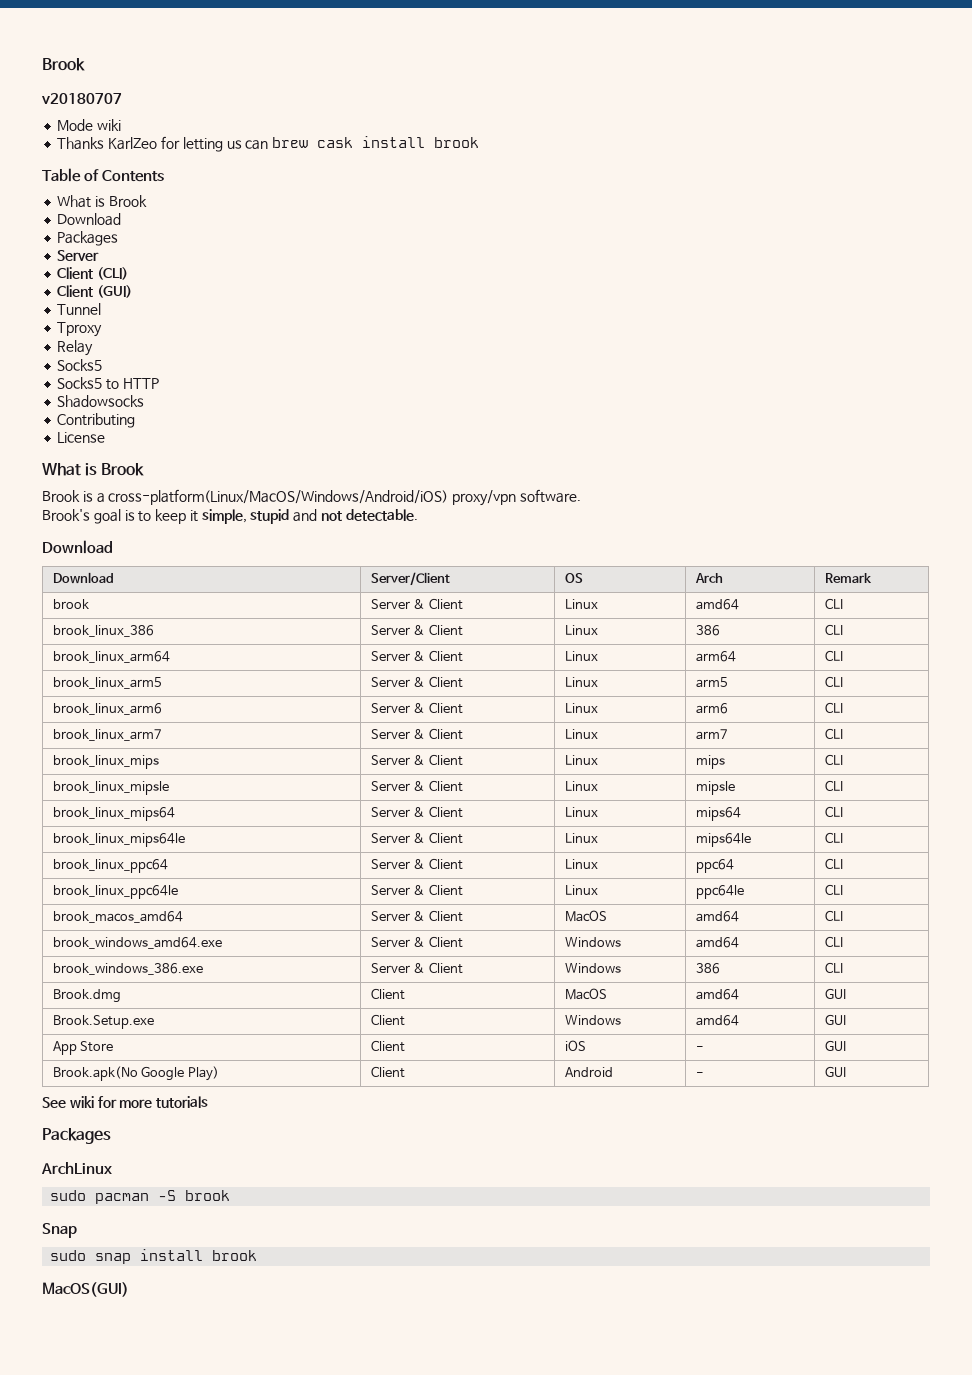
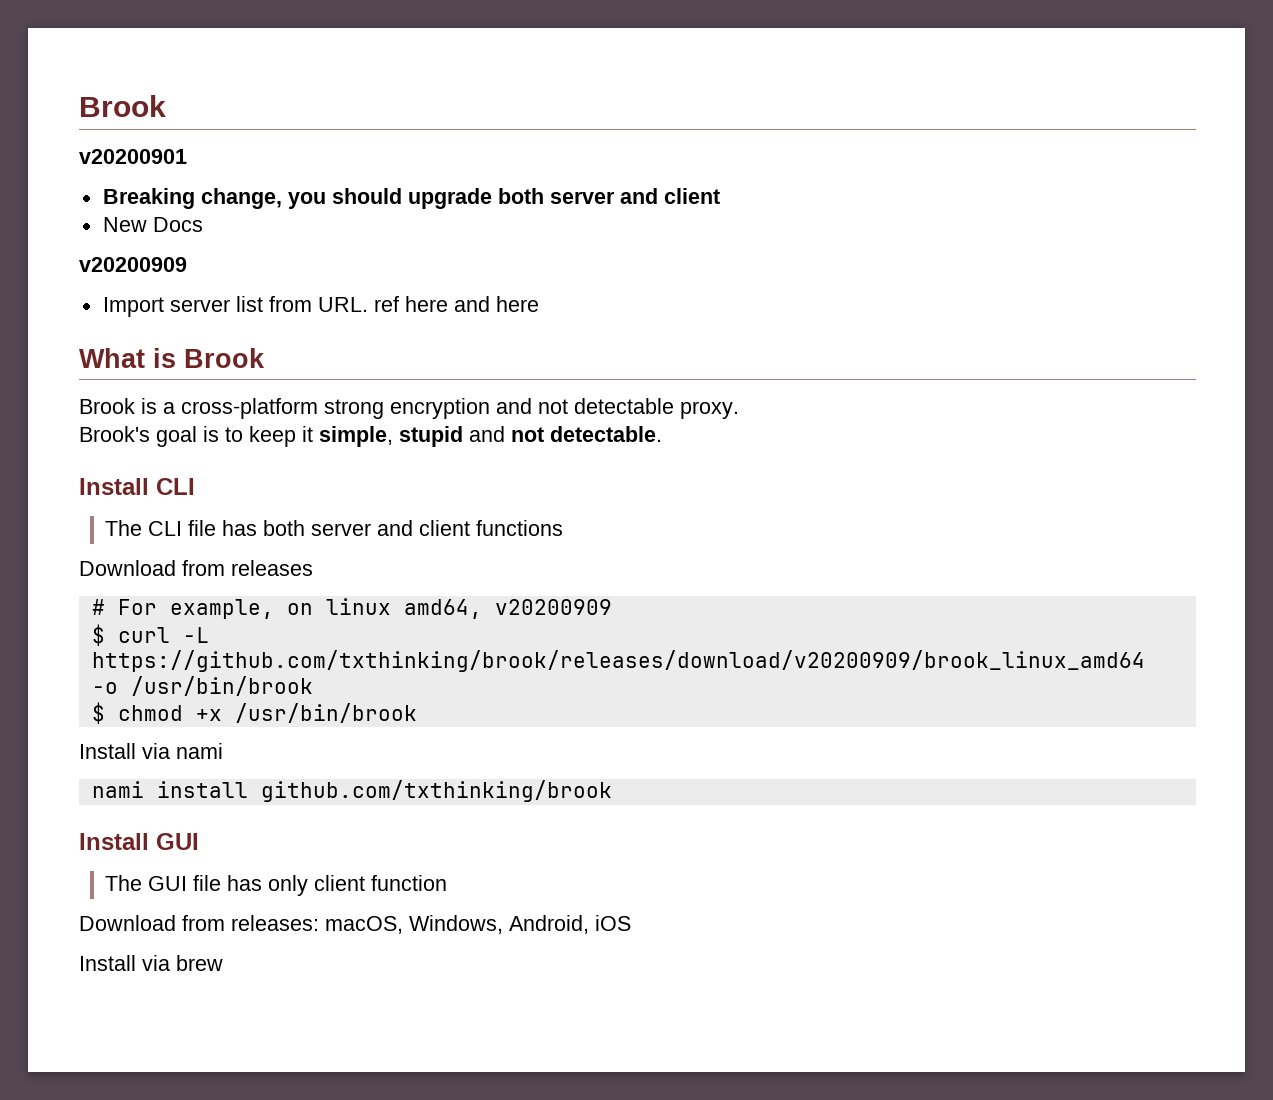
[42,58,85,71] [41,93,122,104] [57,119,122,131] [57,136,480,152] [42,168,164,182] [57,195,147,208] [57,213,122,226] [57,231,119,246] [57,250,100,261] [57,267,129,280] [57,285,133,298] [57,303,102,315] [57,322,103,337] [57,340,94,356] [57,359,103,371] [57,377,159,390] [57,395,145,408] [57,413,136,428] [57,432,106,443] Brook // v20180707 // Mode wiki // Thanks KarlZeo for letting us can brew cask install brook // Table of Contents // What is Brook // Download // Packages // Server // Client (CLI) // Client (GUI) // Tunnel // Tproxy // Relay // Socks5 // Socks5 to HTTP // Shadowsocks // Contributing // License -> [79,95,166,117] [79,149,187,164] [102,188,720,209] [102,217,203,232] [79,257,187,272] [102,296,539,317] Brook // v20200901 // Breaking change, you should upgrade both server and client // New Docs // v20200909 // Import server list from URL. ref here and here
[108,489,581,506] cross-platform(Linux/MacOS/Windows/Android/iOS) proxy/vpn software. -> [181,398,739,419] cross-platform strong encryption and not detectable proxy.
[42,540,113,554] [52,572,114,584] [370,572,450,586] [564,573,583,583] [694,573,723,583] [824,573,872,583] [52,599,89,609] [370,598,463,610] [564,599,598,609] [695,599,739,610] [824,598,843,609] [52,625,154,637] [370,624,463,636] [564,625,598,635] [695,625,720,636] [824,624,843,635] [52,651,170,663] [370,650,463,662] [564,651,598,661] [695,651,736,662] [824,650,843,661] [52,677,162,689] [370,676,463,688] [564,677,598,687] [695,677,728,688] [824,676,843,687] [52,703,162,715] [370,702,463,714] [564,703,598,713] [695,703,728,714] [824,702,843,713] [52,729,162,741] [370,728,463,740] [564,729,598,739] [695,729,728,740] [824,728,843,739] [52,755,159,769] [370,754,463,766] [564,755,598,765] [695,755,725,769] [824,754,843,765] [52,781,169,795] [370,780,463,792] [564,781,598,791] [695,781,735,795] [824,780,843,791] [52,807,175,821] [370,806,463,818] [564,807,598,817] [695,807,741,821] [824,806,843,817] [52,833,185,847] [370,832,463,844] [564,833,598,843] [695,833,751,847] [824,832,843,843] [52,859,168,873] [370,858,463,870] [564,859,598,869] [695,859,734,873] [824,858,843,869] [52,885,178,899] [370,884,463,896] [564,885,598,895] [695,885,744,899] [824,884,843,895] [52,911,183,923] [370,910,463,922] [564,910,607,922] [695,911,739,922] [824,910,843,921] [52,937,222,949] [370,936,463,948] [564,937,621,947] [695,937,739,948] [824,936,843,947] [52,963,203,975] [370,962,463,974] [564,963,621,973] [695,963,720,974] [824,962,843,973] [52,989,121,1003] [370,988,405,1000] [564,988,607,1000] [695,989,739,1000] [824,988,846,999] [52,1015,154,1029] [370,1014,405,1026] [564,1015,621,1025] [695,1015,739,1026] [824,1014,846,1025] [52,1041,114,1055] [370,1040,405,1052] [564,1040,586,1051] [695,1046,704,1051] [824,1040,846,1051] [52,1066,219,1081] [370,1066,405,1078] [564,1067,613,1077] [695,1072,704,1077] [824,1066,846,1077] [42,1096,209,1108] [42,1128,111,1144] [41,1162,112,1175] [50,1190,231,1204] [42,1223,77,1238] [50,1249,258,1264] [42,1282,129,1297] Download // Download | Server/Client | OS | Arch | Remark // brook | Server & Client | Linux | amd64 | CLI // brook_linux_386 | Server & Client | Linux | 386 | CLI // brook_linux_arm64 | Server & Client | Linux | arm64 | CLI // brook_linux_arm5 | Server & Client | Linux | arm5 | CLI // brook_linux_arm6 | Server & Client | Linux | arm6 | CLI // brook_linux_arm7 | Server & Client | Linux | arm7 | CLI // brook_linux_mips | Server & Client | Linux | mips | CLI // brook_linux_mipsle | Server & Client | Linux | mipsle | CLI // brook_linux_mips64 | Server & Client | Linux | mips64 | CLI // brook_linux_mips64le | Server & Client | Linux | mips64le | CLI // brook_linux_ppc64 | Server & Client | Linux | ppc64 | CLI // brook_linux_ppc64le | Server & Client | Linux | ppc64le | CLI // brook_macos_amd64 | Server & Client | MacOS | amd64 | CLI // brook_windows_amd64.exe | Server & Client | Windows | amd64 | CLI // brook_windows_386.exe | Server & Client | Windows | 386 | CLI // Brook.dmg | Client | MacOS | amd64 | GUI // Brook.Setup.exe | Client | Windows | amd64 | GUI // App Store | Client | iOS | - | GUI // Brook.apk(No Google Play) | Client | Android | - | GUI // See wiki for more tutorials // Packages // ArchLinux // sudo pacman -S brook // Snap // sudo snap install brook // MacOS(GUI) -> [79,478,195,495] [105,520,564,536] [79,560,313,576] [91,598,612,619] [91,624,209,646] [91,650,1145,672] [91,676,313,696] [91,702,417,724] [79,743,223,759] [91,780,612,802] [79,833,199,850] [105,875,448,896] [79,915,631,934] [79,955,223,971] Install CLI // The CLI file has both server and client functions // Download from releases // # For example, on linux amd64, v20200909 // $ curl -L https://github.com/txthinking/brook/releases/download/v20200909/brook_linux_amd64 -o /usr/bin/brook // $ chmod +x /usr/bin/brook // Install via nami // nami install github.com/txthinking/brook // Install GUI // The GUI file has only client function // Download from releases: macOS, Windows, Android, iOS // Install via brew

